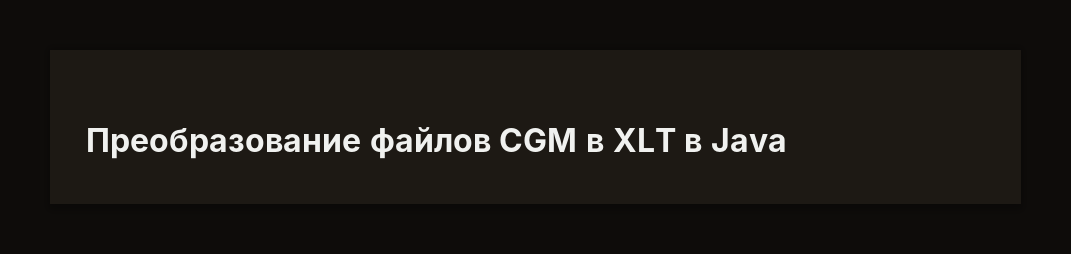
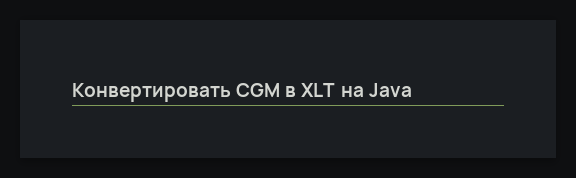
[86,127,491,159] Преобразование файлов -> [72,83,231,102] Конвертировать
[684,134,703,152] в -> [340,86,364,97] на

